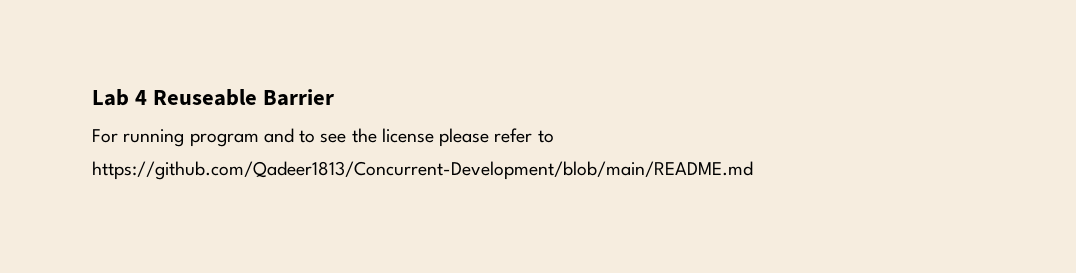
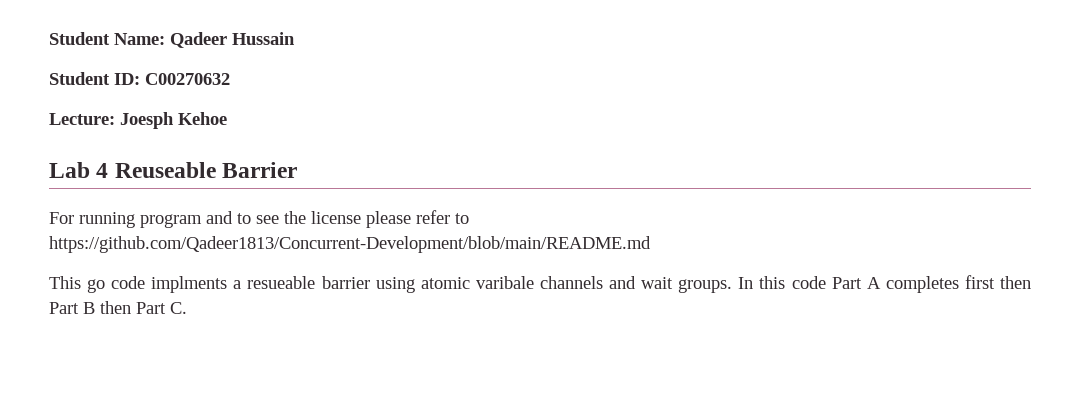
(92, 97) none -> [49,32,295,48] [49,72,230,85] [49,112,227,129] Student Name: Qadeer Hussain // Student ID: C00270632 // Lecture: Joesph Kehoe //
(753, 170) none -> [49,275,1031,293] [49,301,187,314] // This go code implments a resueable barrier using atomic varibale channels and wait groups. In this code Part A completes first then Part B then Part C.

